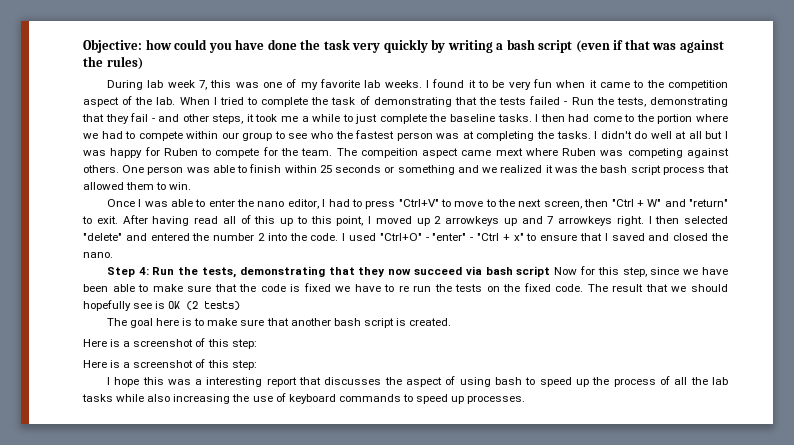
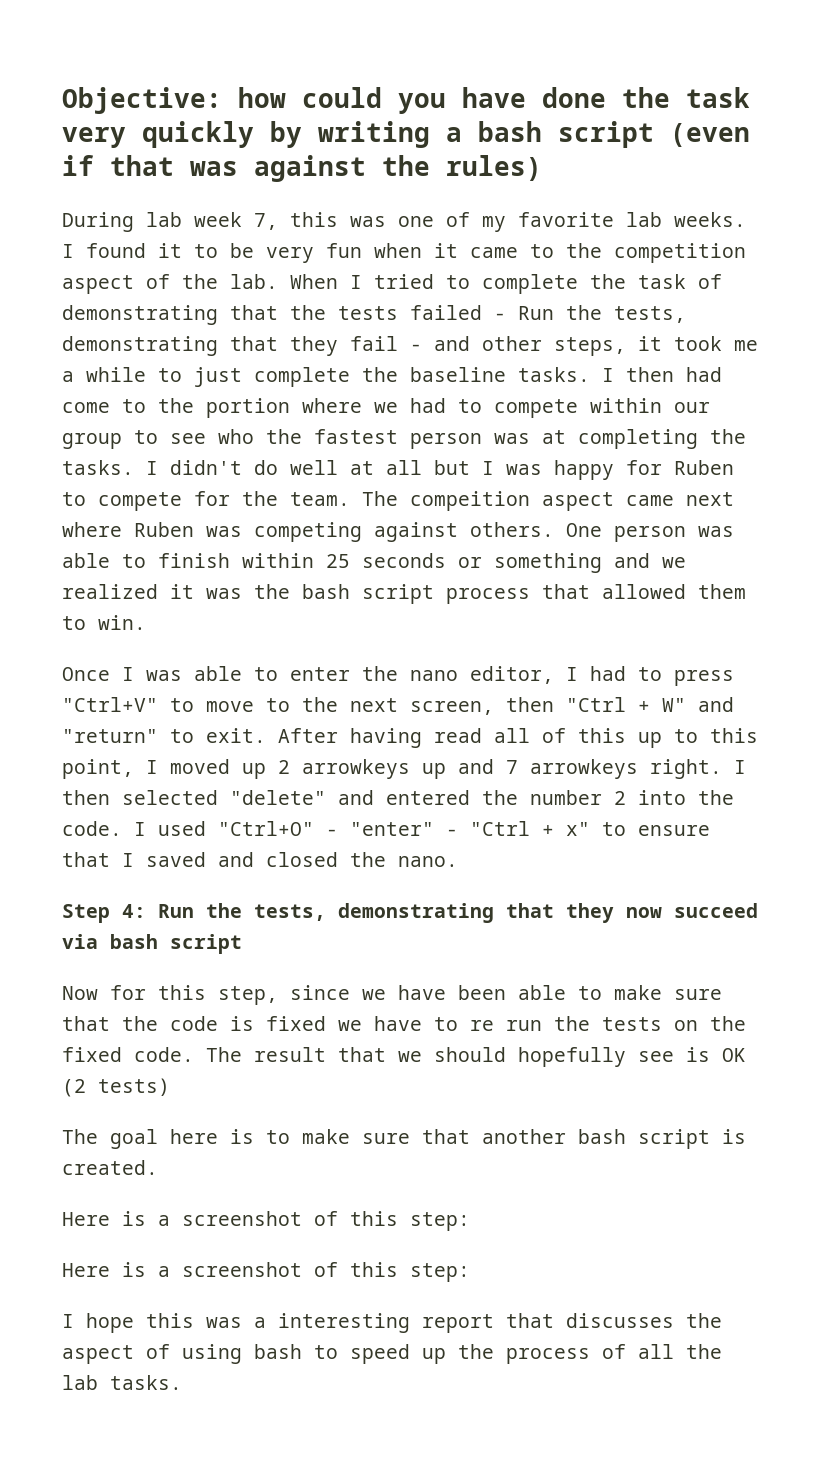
[495,148,523,156] mext -> [686,492,734,506] next
(551, 271) none -> (242, 944) //
[82,393,526,404] tasks while also increasing the use of keyboard commands to speed up processes. -> [110,1375,182,1390] tasks.

